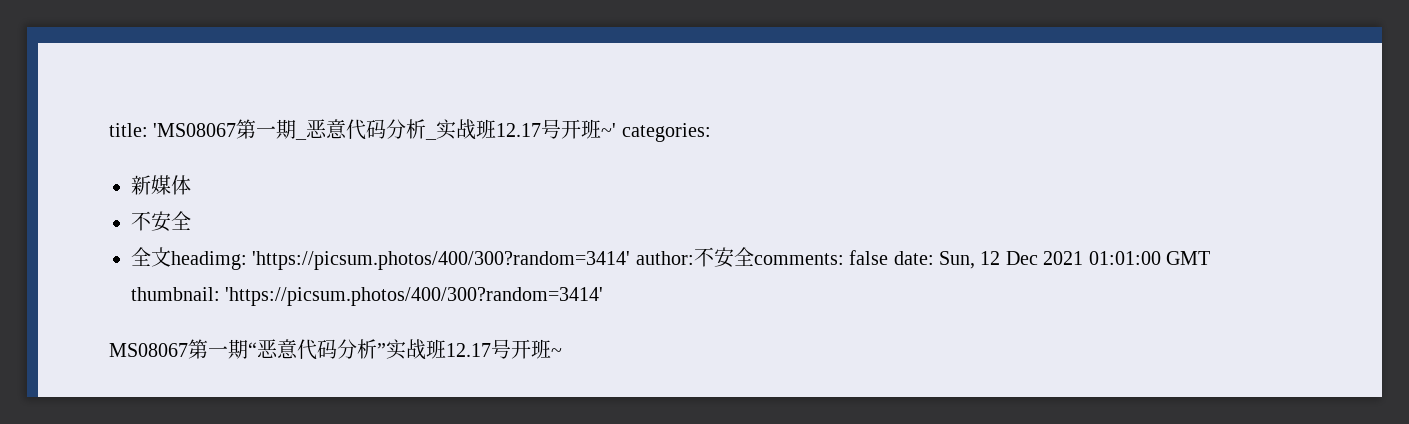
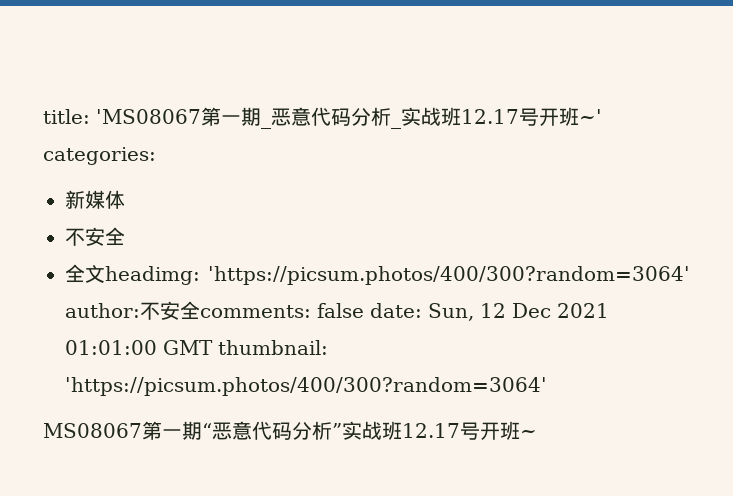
[252,251,631,270] 'https://picsum.photos/400/300?random=3414' -> [208,266,690,285] 'https://picsum.photos/400/300?random=3064'
[225,287,604,306] 'https://picsum.photos/400/300?random=3414' -> [65,377,547,396] 'https://picsum.photos/400/300?random=3064'

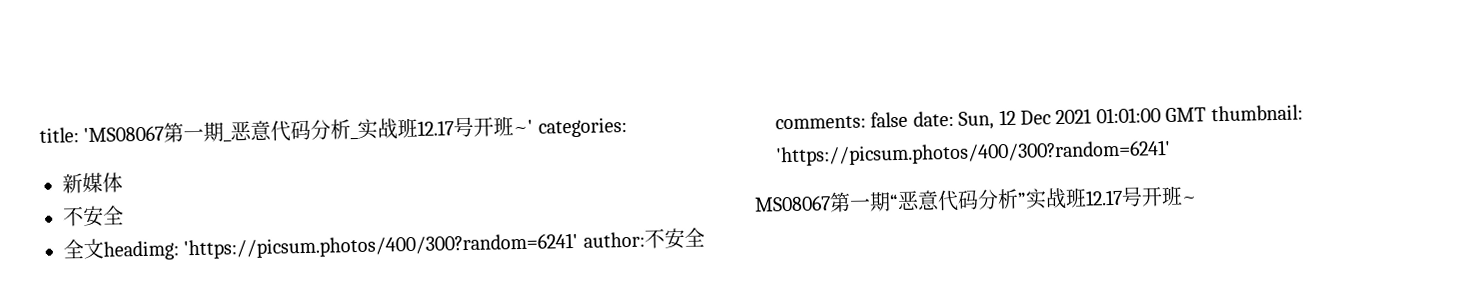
[208,266,690,285] 'https://picsum.photos/400/300?random=3064' -> [183,232,579,260] 'https://picsum.photos/400/300?random=6241'
[65,377,547,396] 'https://picsum.photos/400/300?random=3064' -> [775,139,1171,167] 'https://picsum.photos/400/300?random=6241'

